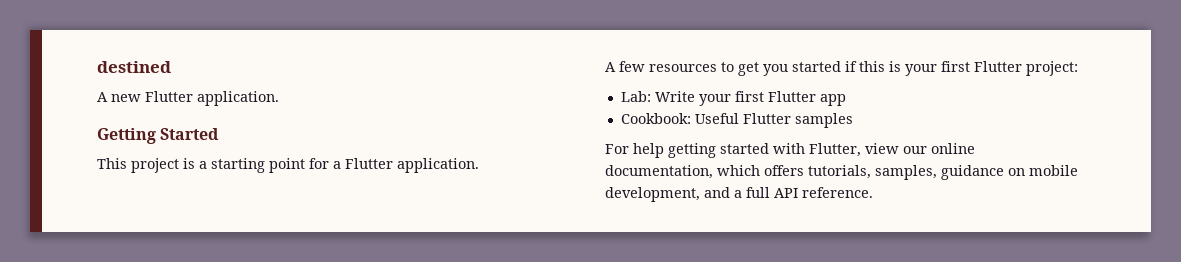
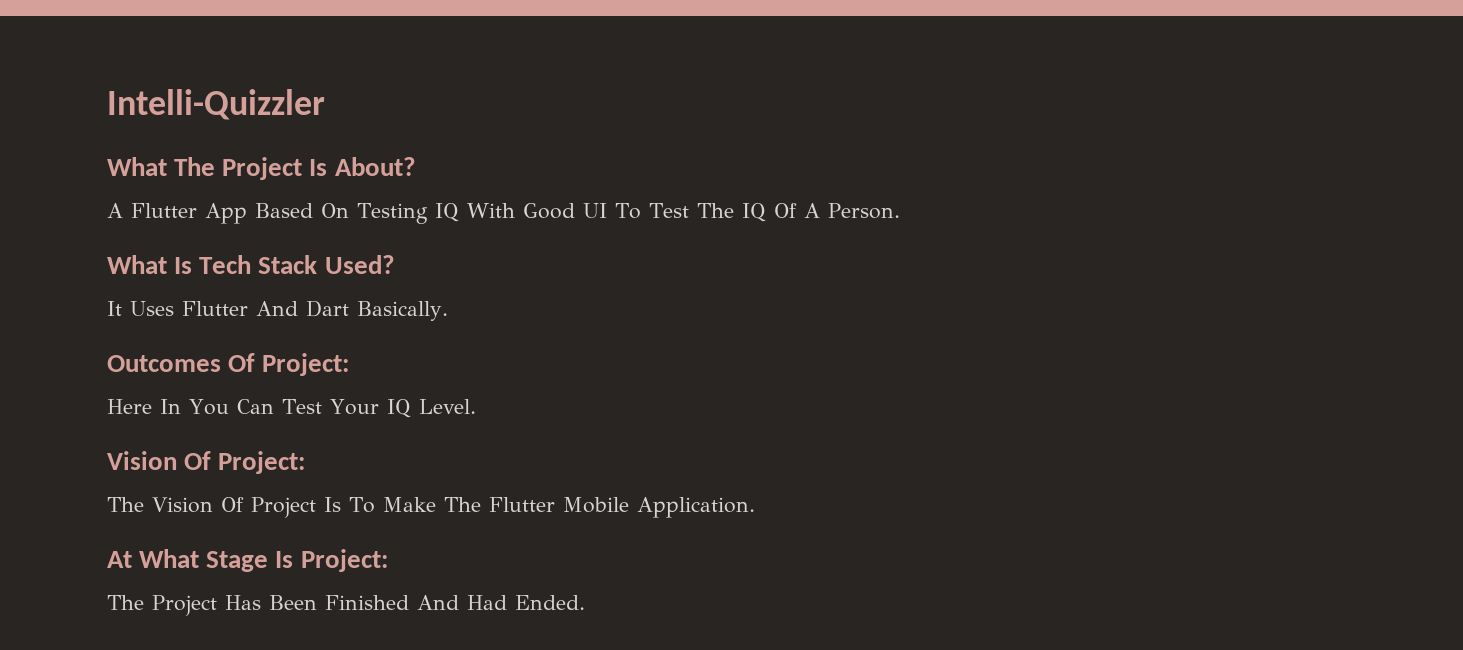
[97,61,171,73] [97,91,279,106] [97,128,220,144] [97,158,479,173] [605,61,1078,76] [620,91,846,106] [620,113,853,128] [605,143,975,158] [605,165,1078,180] [605,187,873,202] destined // A new Flutter application. // Getting Started // This project is a starting point for a Flutter application. // A few resources to get you started if this is your first Flutter project: // Lab: Write your first Flutter app // Cookbook: Useful Flutter samples // For help getting started with Flutter, view our online documentation, which offers tutorials, samples, guidance on mobile development, and a full API reference. -> [107,89,325,120] [107,157,416,180] [107,203,900,224] [107,255,395,274] [107,300,448,321] [107,353,350,376] [107,399,476,418] [107,451,306,474] [107,497,755,518] [107,549,388,572] [107,595,585,616] Intelli-Quizzler // What The Project Is About? // A Flutter App Based On Testing IQ With Good UI To Test The IQ Of A Person. // What Is Tech Stack Used? // It Uses Flutter And Dart Basically. // Outcomes Of Project: // Here In You Can Test Your IQ Level. // Vision Of Project: // The Vision Of Project Is To Make The Flutter Mobile Application. // At What Stage Is Project: // The Project Has Been Finished And Had Ended.

